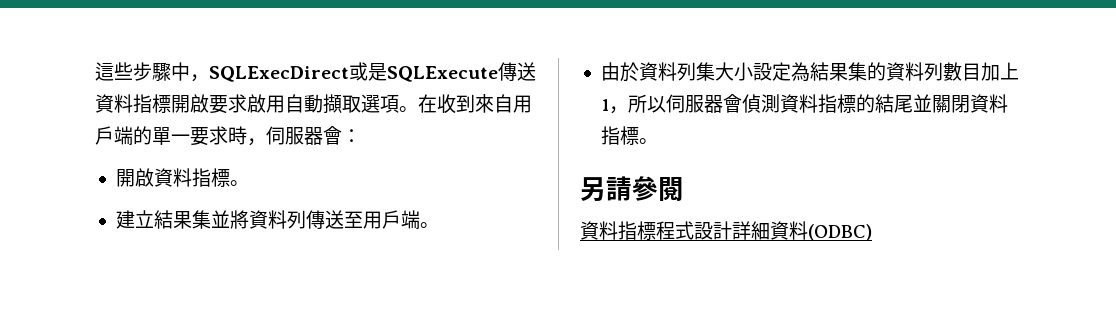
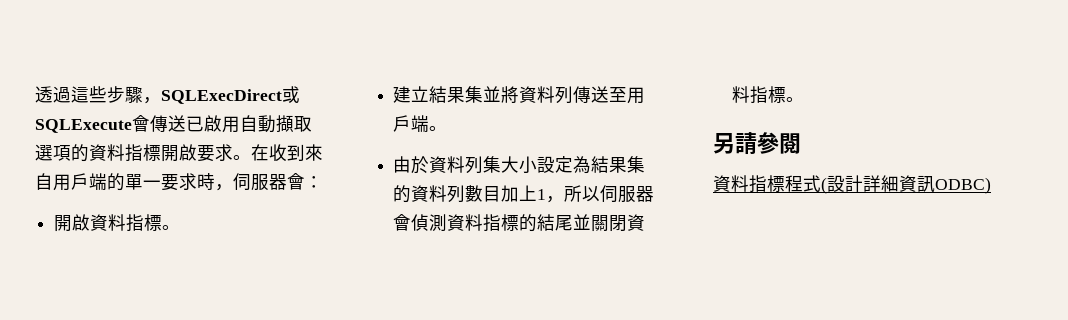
(95, 71) none -> [35,86,71,103] 透過
[171,62,190,81] 中 -> (143, 94) none
[368,62,536,82] [95,94,399,114] 是SQLExecute傳送資料指標開啟要求啟用自動擷取選項 -> [35,115,312,133] [35,144,233,162] SQLExecute會傳送已啟用自動擷取選項的資料指標開啟要求
(694, 230) none -> [821,177,827,194] (
[789,221,872,241] 料(ODBC) -> [917,175,991,194] 訊ODBC)

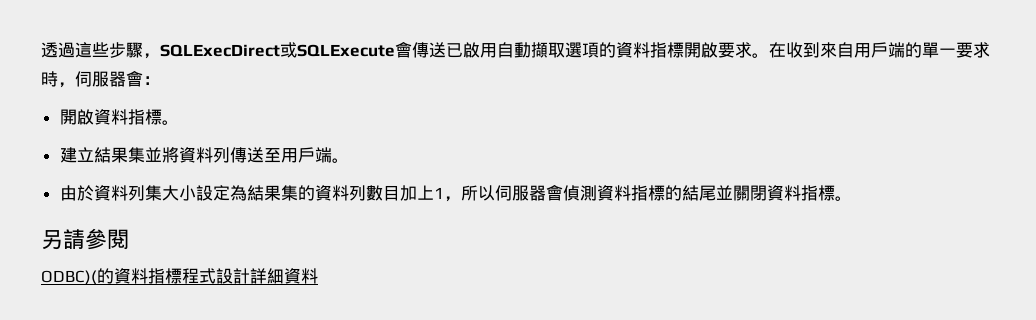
(801, 143) none -> [41,268,114,285] ODBC)(的
[821,177,827,194] ( -> (216, 276) none
[917,175,991,194] 訊ODBC) -> [301,268,318,284] 料

